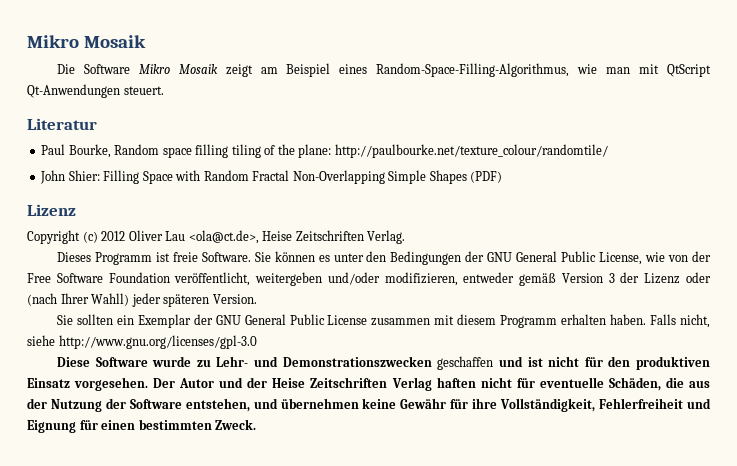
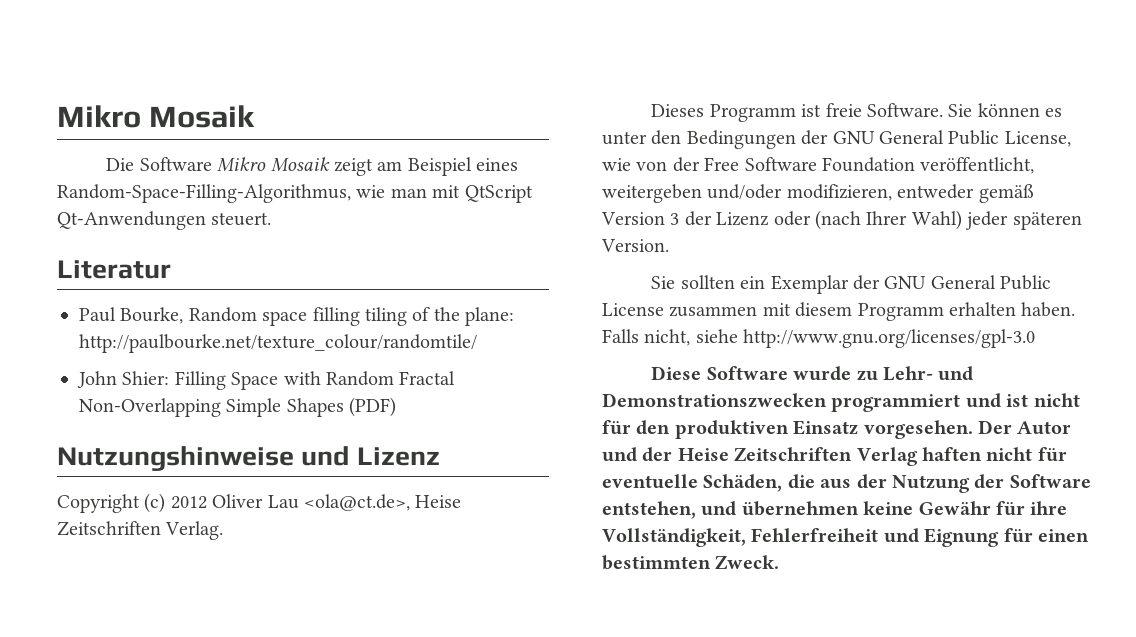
(503, 177) none -> [57,446,350,471] Nutzungshinweise und
[91,293,130,306] Wahll) -> [911,210,962,230] Wahl)
[437,356,494,370] geschaffen -> [831,394,961,412] programmiert

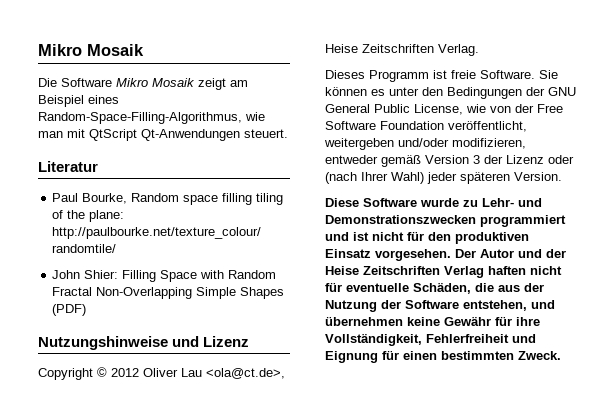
[144,493,166,513] (c) -> [97,367,107,377] ©
[651,275,1052,294] [602,302,1076,321] [602,329,1036,348] // Sie sollten ein Exemplar der GNU General Public License zusammen mit diesem Programm erhalten haben. Falls nicht, siehe http://www.gnu.org/licenses/gpl-3.0 -> (562, 176) none

